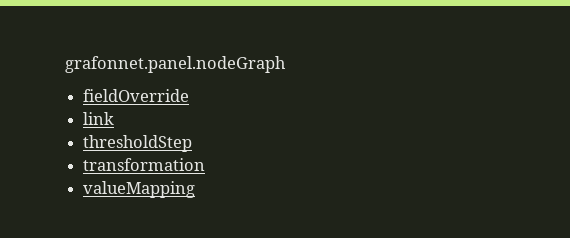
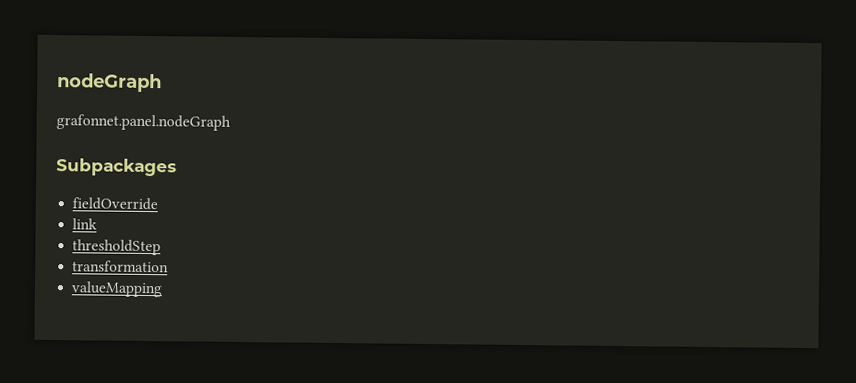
(65, 64) none -> [57,73,162,93] nodeGraph //
(286, 64) none -> [56,158,177,177] // Subpackages

